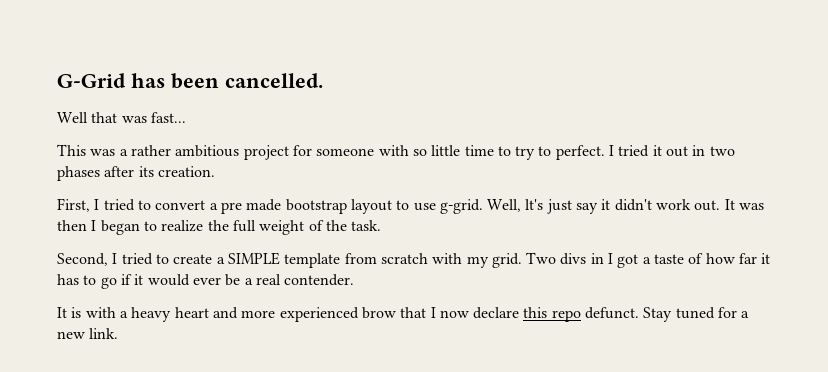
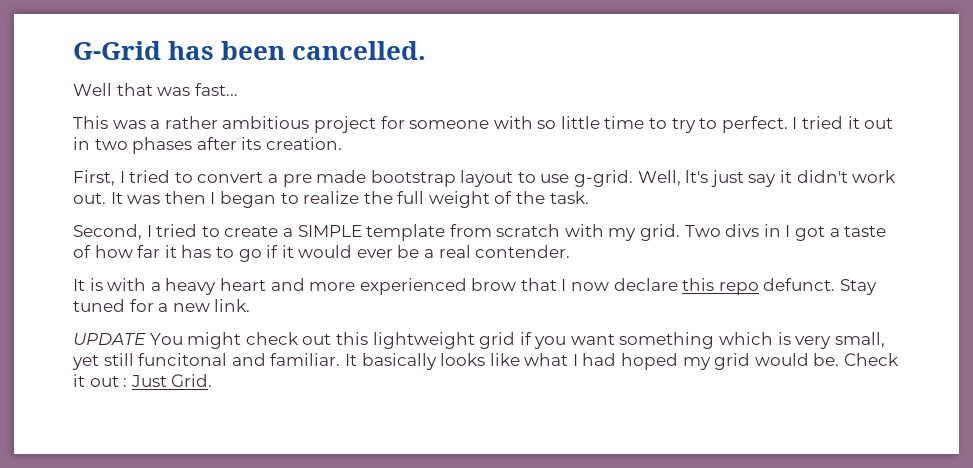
(119, 333) none -> [73,332,885,349] [72,353,900,370] [73,374,213,387] // UPDATE You might check out this lightweight grid if you want something which is very small, yet still funcitonal and familiar. It basically looks like what I had hoped my grid would be. Check it out : Just Grid.

